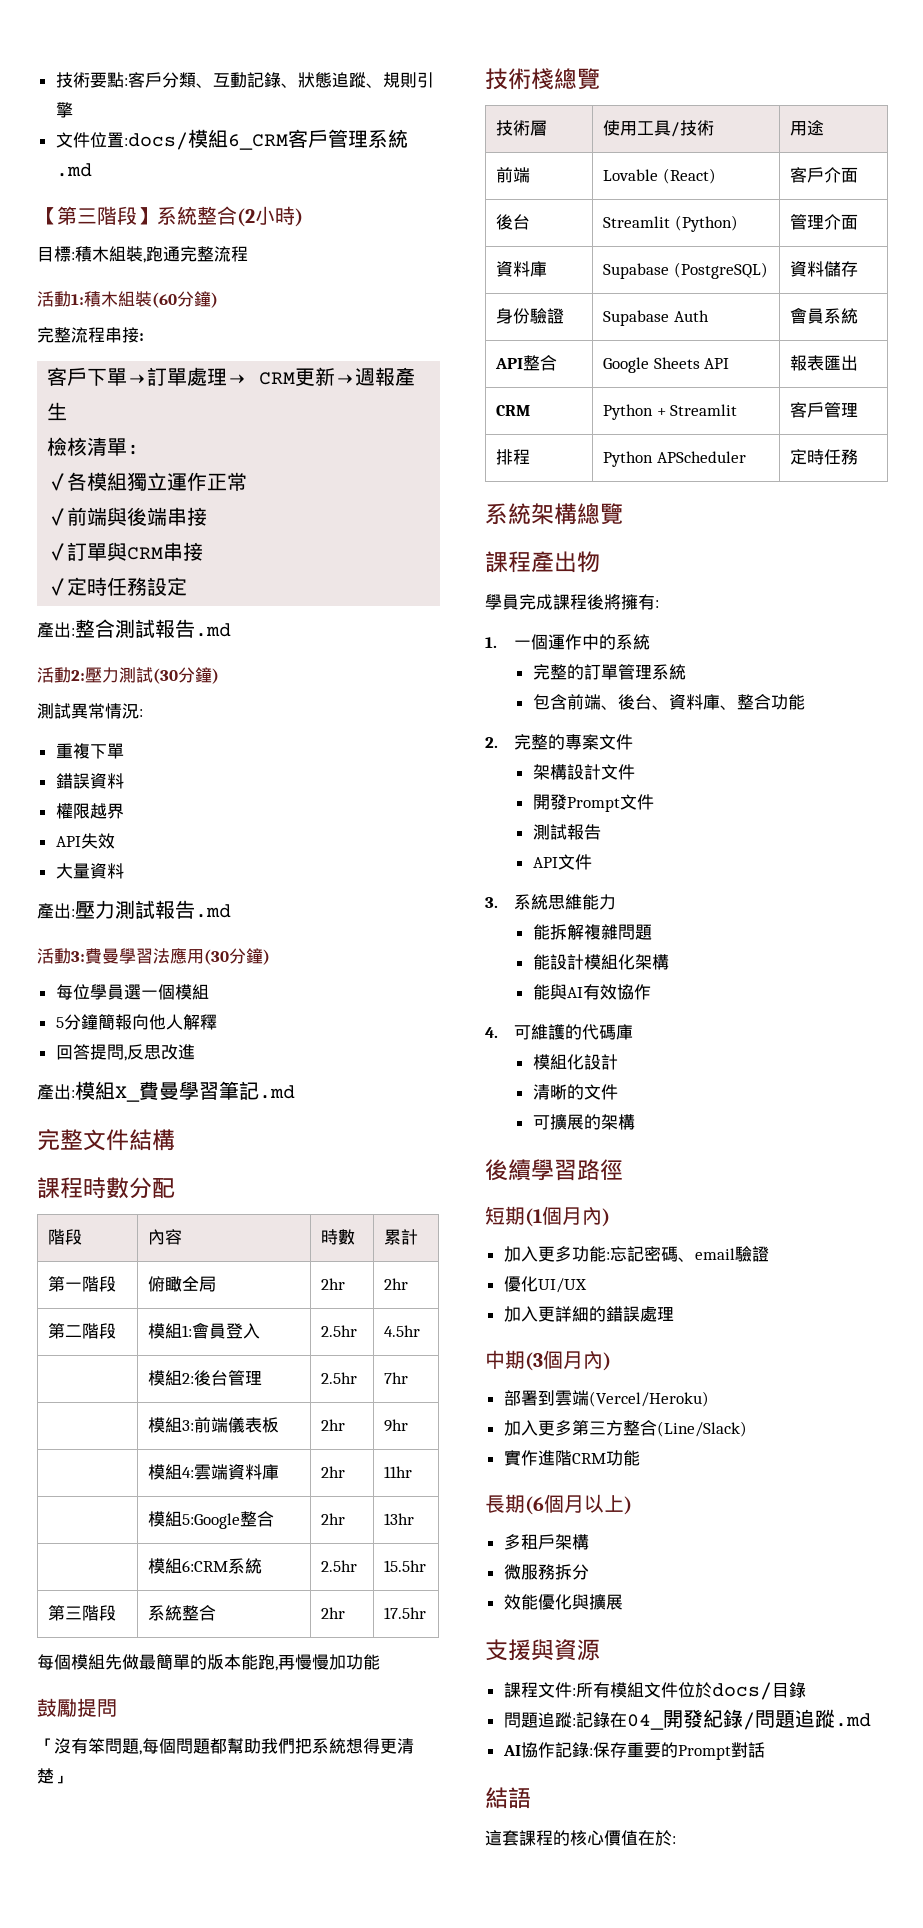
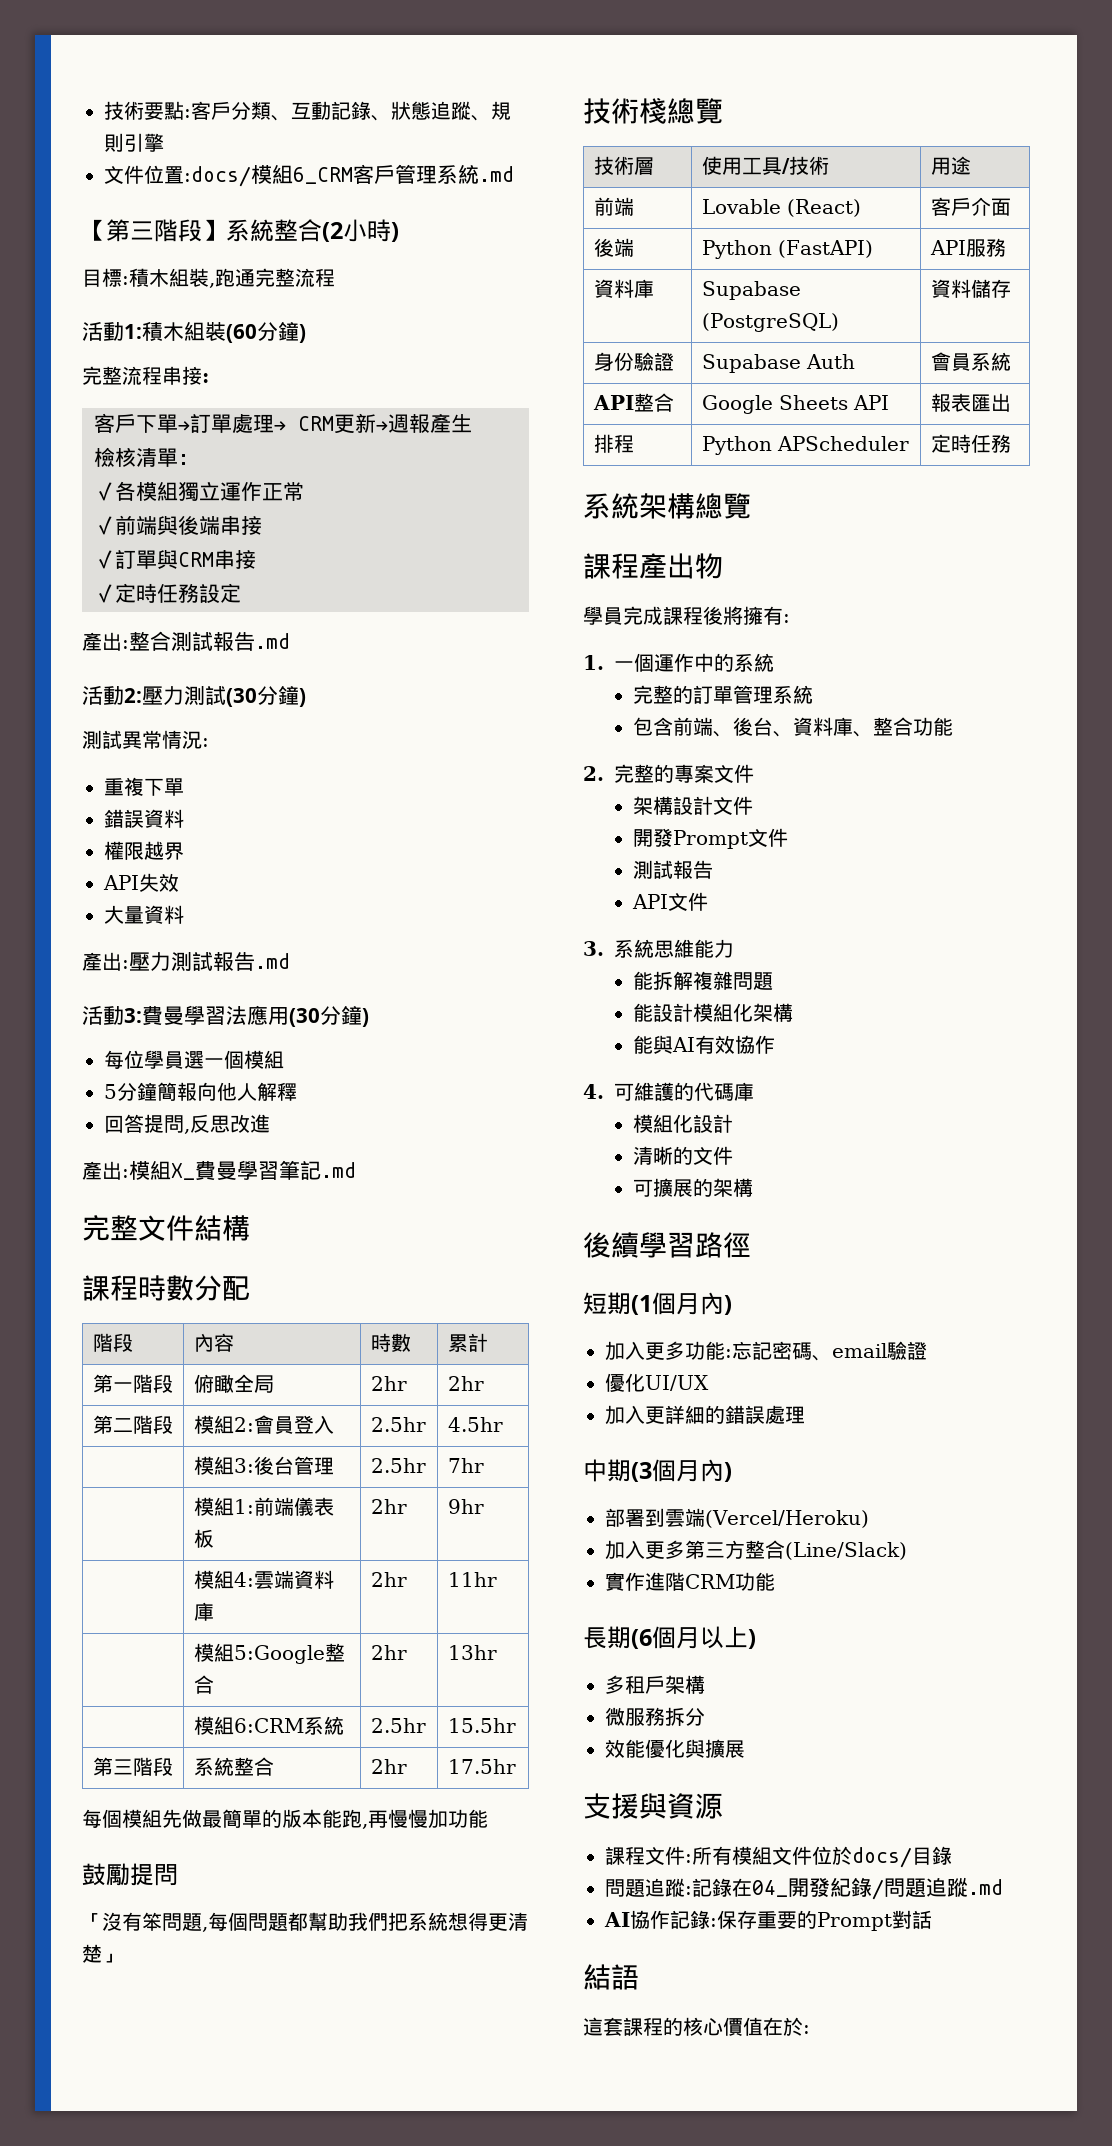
[182,1325,193,1337] 1: -> [233,1417,254,1432] 2:
[182,1373,195,1384] 2: -> [233,1458,254,1473] 3:
[182,1420,195,1431] 3: -> [233,1499,254,1514] 1:
[513,214,531,230] [603,215,738,232] [790,214,859,230] 台 | Streamlit (Python) | 管理介面 -> [613,238,634,257] [701,240,873,259] [929,238,1006,257] 端 | Python (FastAPI) | API服務
[496,405,531,416] [603,404,738,420] [790,402,859,418] // CRM | Python + Streamlit | 客戶管理 -> (1011, 402) none

